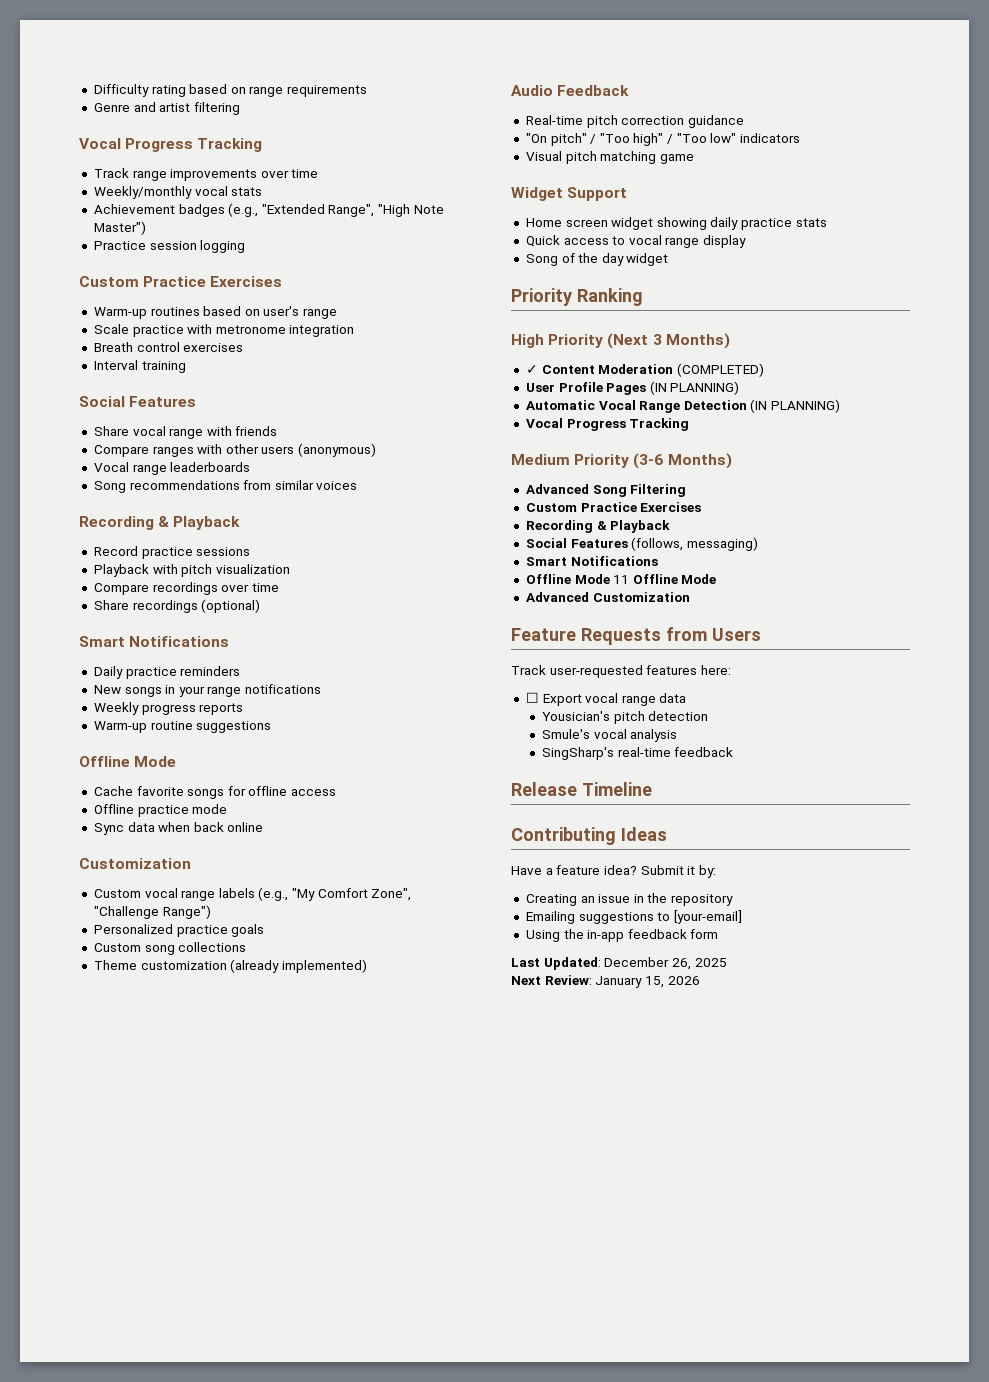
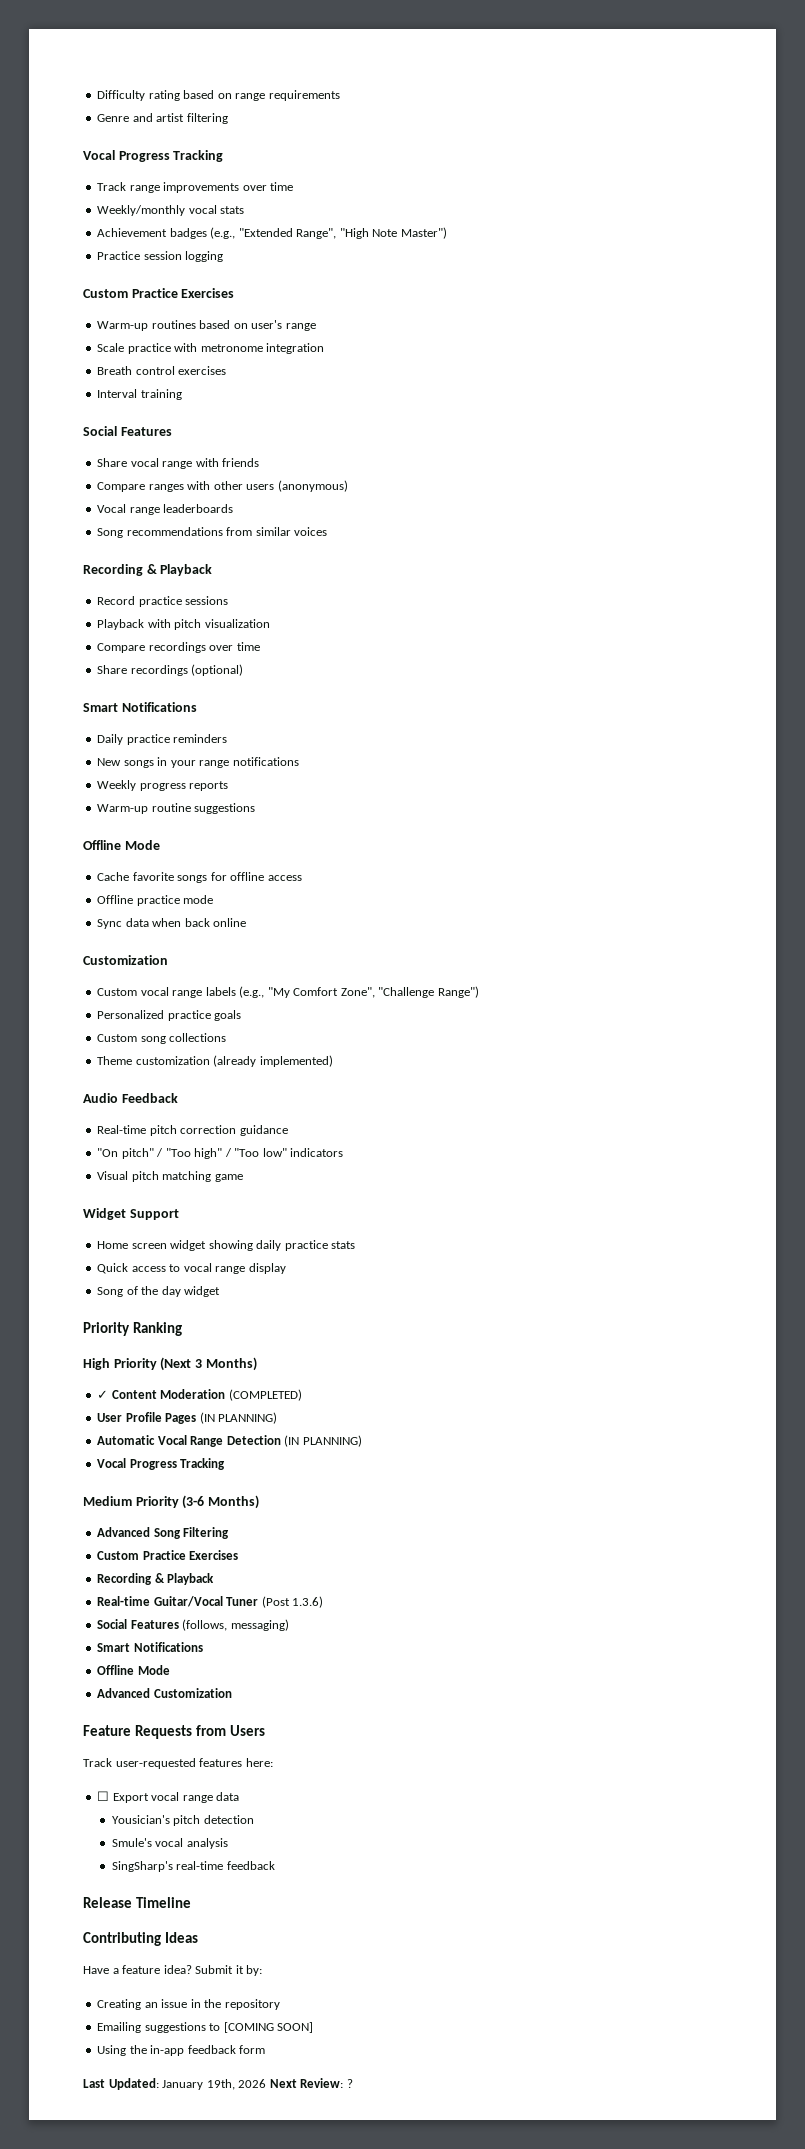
(671, 526) none -> [97,1596,324,1608] // Real-time Guitar/Vocal Tuner (Post 1.3.6)
[613,574,717,584] 11 Offline Mode -> (170, 1670) none
[673,910,742,924] [your-email] -> [223,2022,314,2033] [COMING SOON]
[604,957,727,970] [511,975,700,988] December 26, 2025 // Next Review: January 15, 2026 -> [162,2078,353,2090] January 19th, 2026 Next Review: ?

